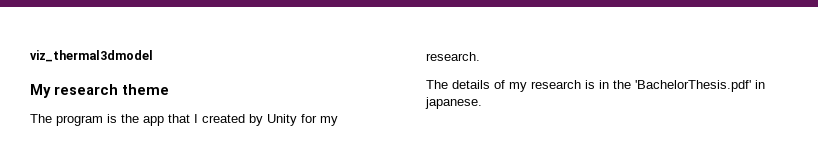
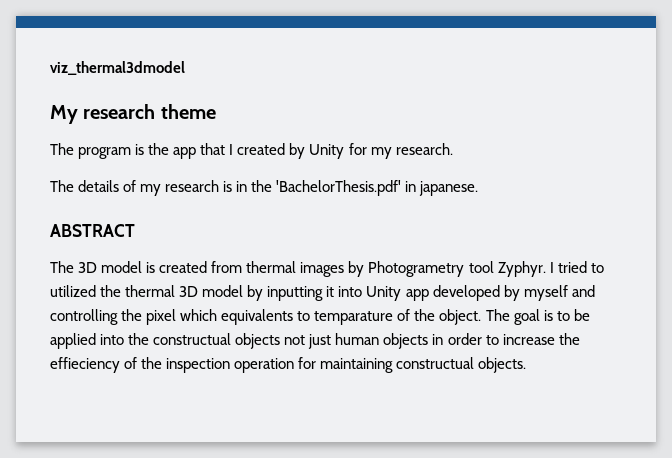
(482, 103) none -> [50,224,135,237] [50,261,604,277] [50,285,595,301] [50,309,590,325] [50,333,580,349] [50,357,527,373] // ABSTRACT // The 3D model is created from thermal images by Photogrametry tool Zyphyr. I tried to utilized the thermal 3D model by inputting it into Unity app developed by myself and controlling the pixel which equivalents to temparature of the object. The goal is to be applied into the constructual objects not just human objects in order to increase the effieciency of the inspection operation for maintaining constructual objects.

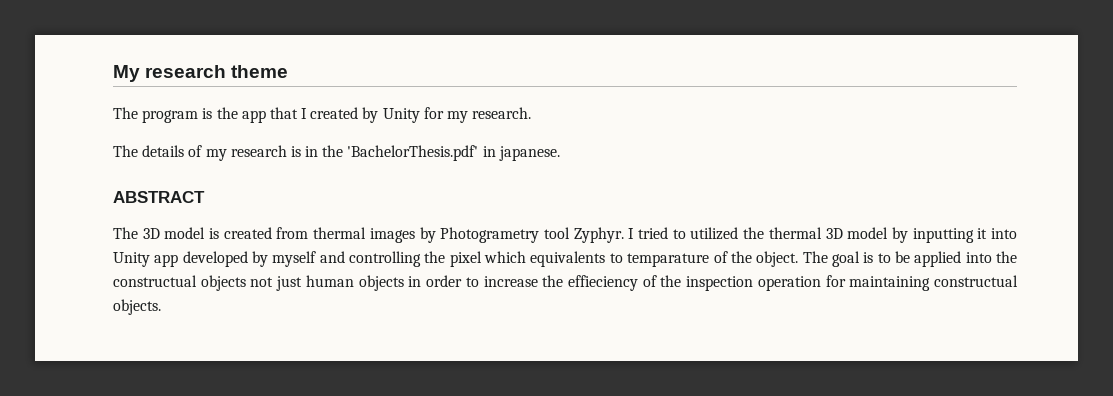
[50,61,185,75] viz_thermal3dmodel // -> (113, 73) none

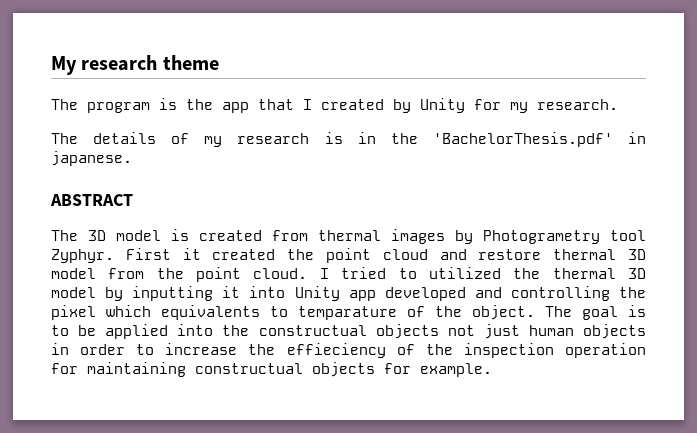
(624, 235) none -> [125,248,646,263] [51,267,308,282] First it created the point cloud and restore thermal 3D model from the point cloud.
[252,251,317,267] by myself -> (466, 294) none
[113,299,161,315] objects. -> [312,362,492,377] objects for example.

